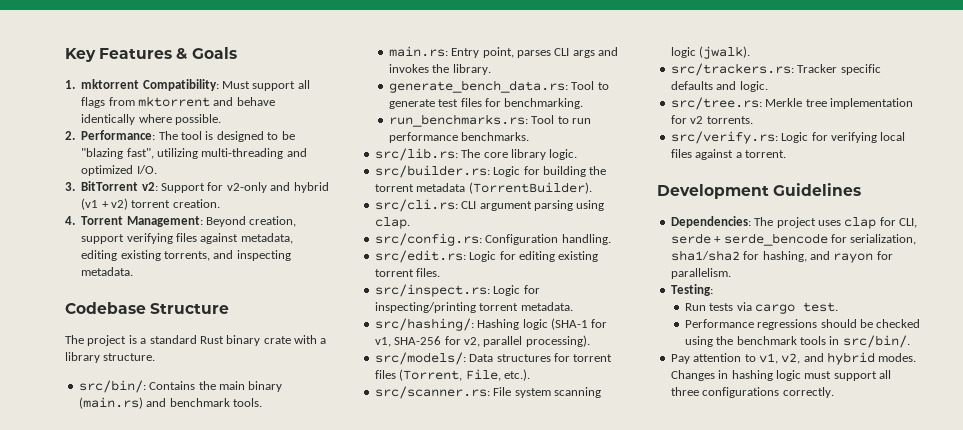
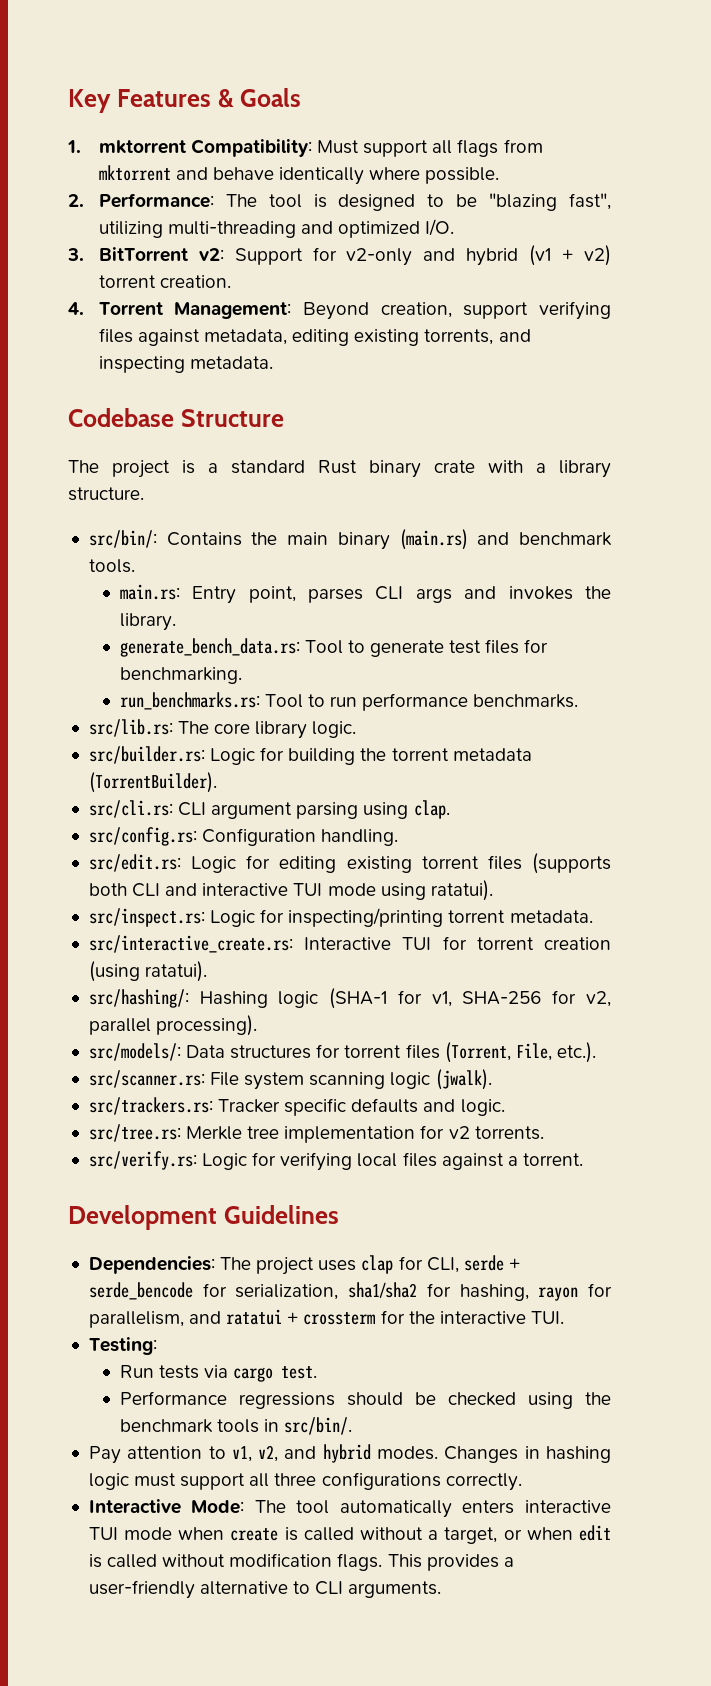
[416,268,441,277] files. -> [487,853,611,874] [88,880,493,901] files (supports both CLI and interactive TUI mode using ratatui).
(573, 306) none -> [88,935,612,953] [88,961,208,982] // src/interactive_create.rs: Interactive TUI for torrent creation (using ratatui).
[809,251,830,260] and -> (529, 1292) none
[670,268,731,279] parallelism. -> [88,1309,564,1328] parallelism, and ratatui + crossterm for the interactive TUI.
(834, 392) none -> [88,1499,611,1518] [88,1525,611,1544] [88,1553,514,1571] [88,1580,442,1599] // Interactive Mode: The tool automatically enters interactive TUI mode when create is called without a target, or when edit is called without modification flags. This provides a user-friendly alternative to CLI arguments.

